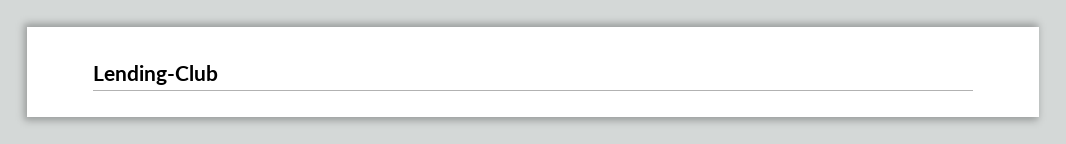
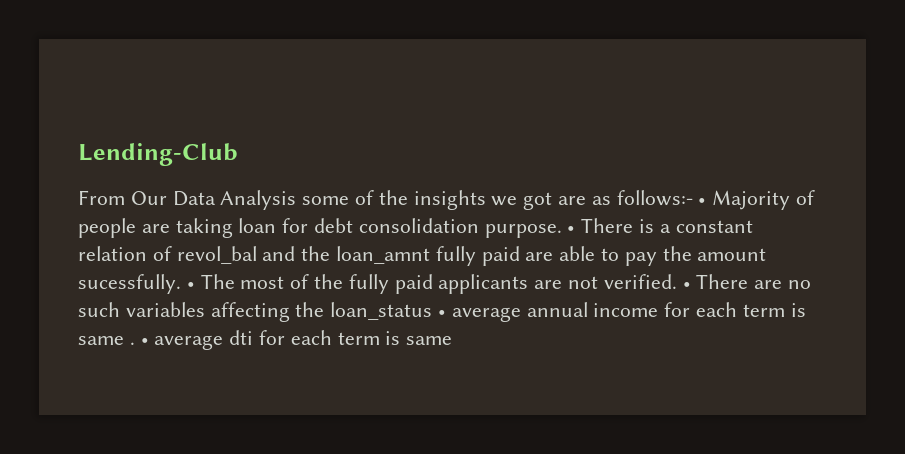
(218, 75) none -> [78,190,816,210] [78,218,753,238] [78,246,767,266] [78,274,812,294] [78,302,806,322] [78,330,453,350] // From Our Data Analysis some of the insights we got are as follows:- • Majority of people are taking loan for debt consolidation purpose. • There is a constant relation of revol_bal and the loan_amnt fully paid are able to pay the amount sucessfully. • The most of the fully paid applicants are not verified. • There are no such variables affecting the loan_status • average annual income for each term is same . • average dti for each term is same

